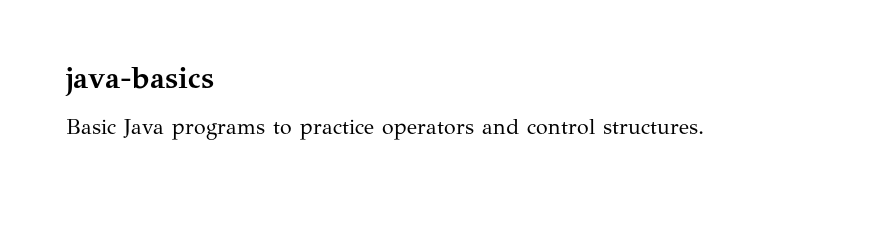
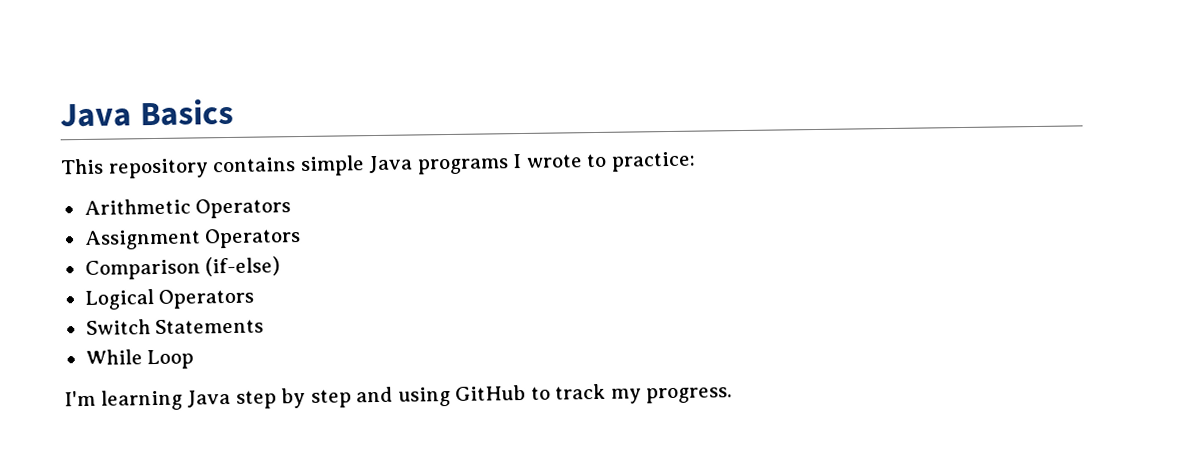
[65,67,214,96] [66,119,704,140] java-basics // Basic Java programs to practice operators and control structures. -> [60,98,235,128] [60,151,696,179] [83,198,292,219] [83,228,302,250] [84,256,281,280] [84,288,255,310] [85,318,265,335] [85,349,195,370] [64,383,733,411] Java Basics // This repository contains simple Java programs I wrote to practice: // Arithmetic Operators // Assignment Operators // Comparison (if-else) // Logical Operators // Switch Statements // While Loop // I'm learning Java step by step and using GitHub to track my progress.

